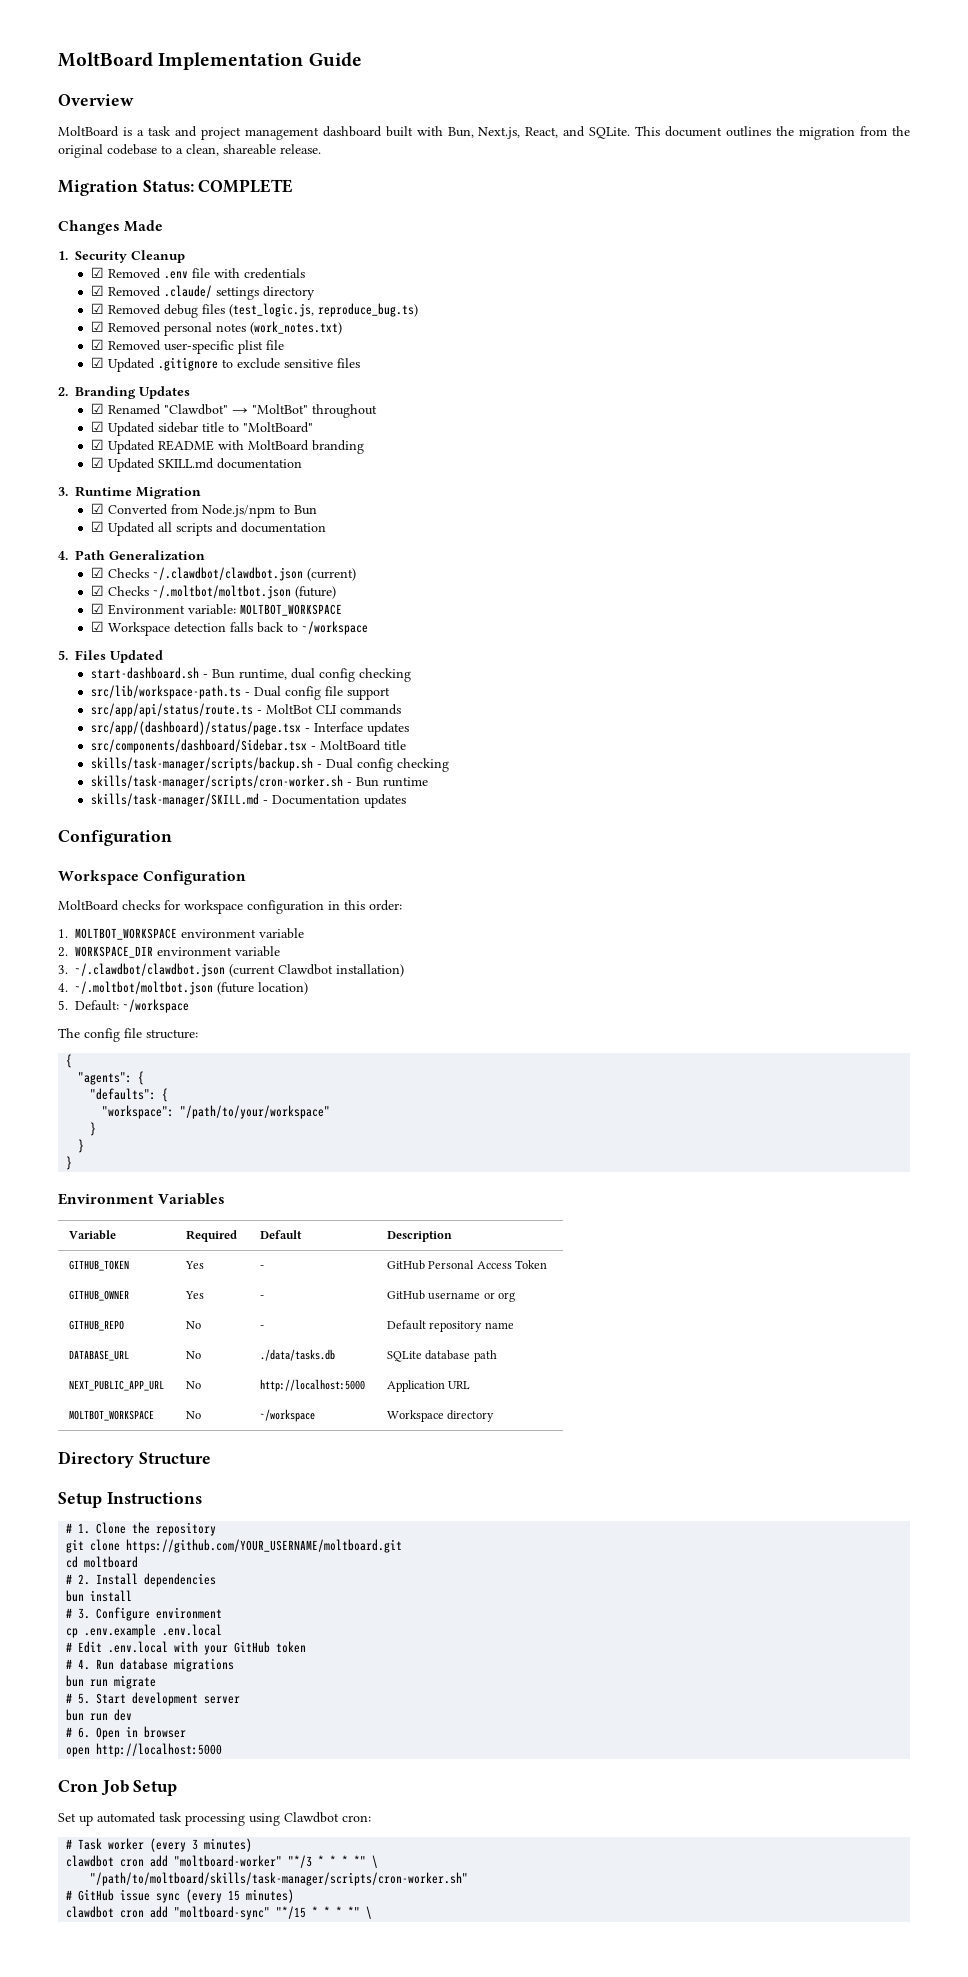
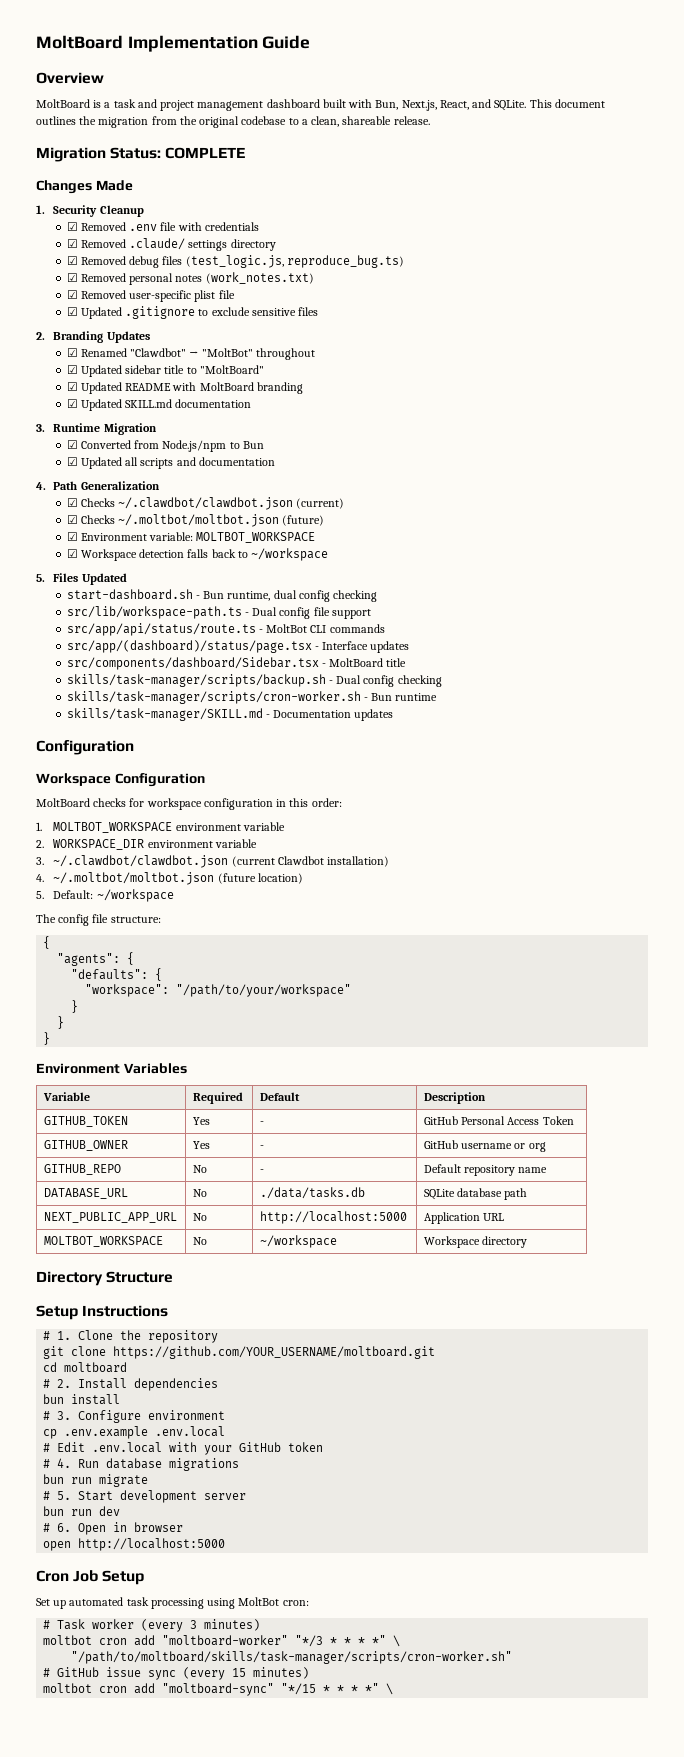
[284,1812,339,1823] Clawdbot -> [238,1597,280,1606] MoltBot
[66,1855,115,1867] clawdbot -> [43,1635,93,1645] moltbot
[66,1906,115,1918] clawdbot -> [43,1683,93,1693] moltbot

